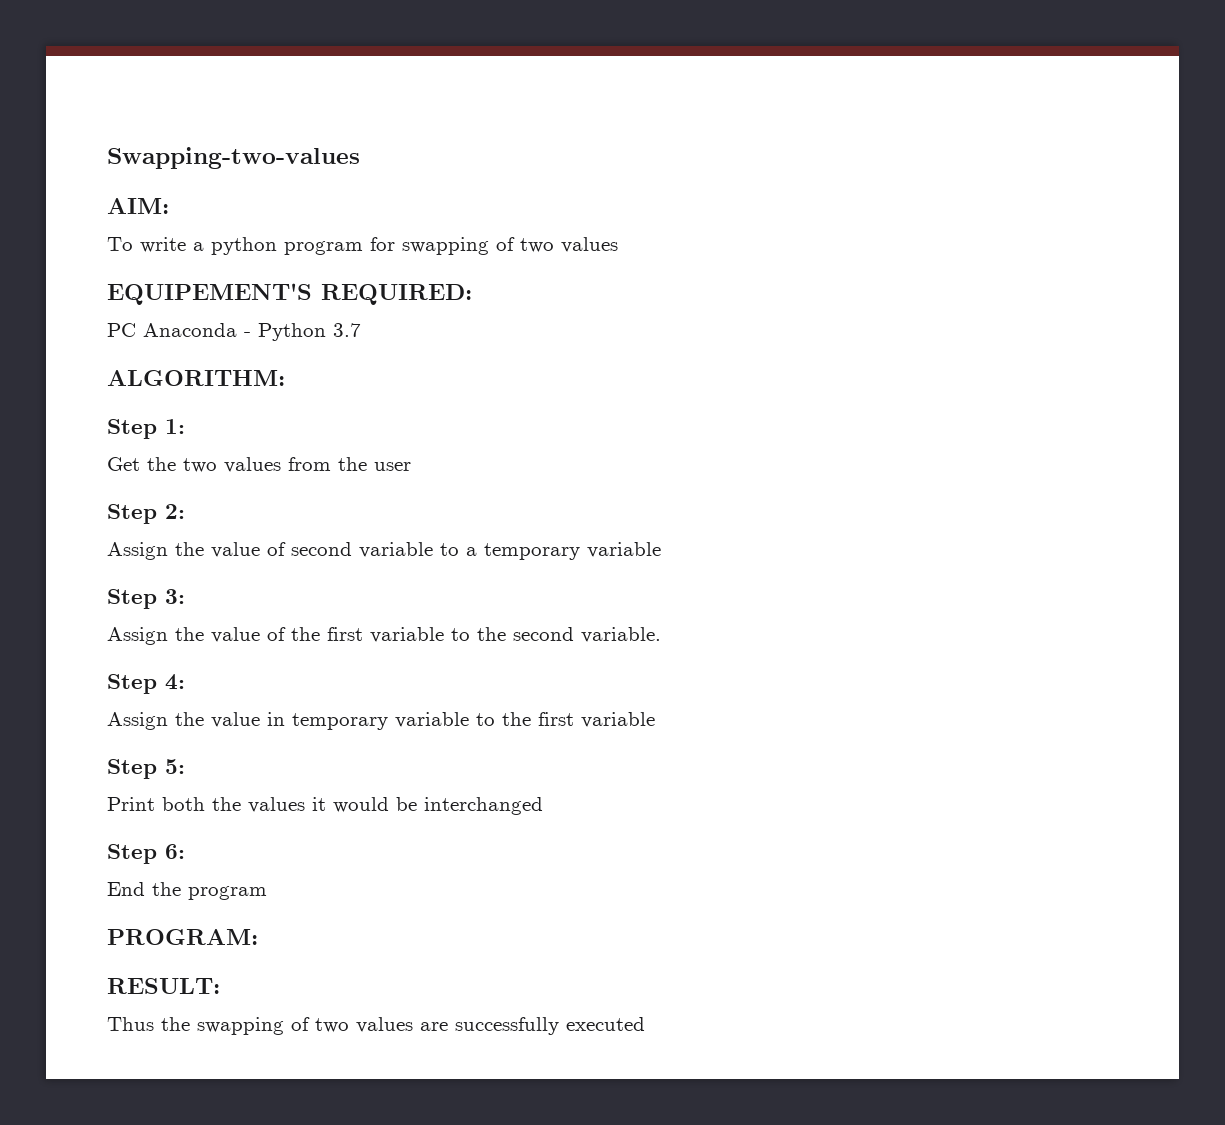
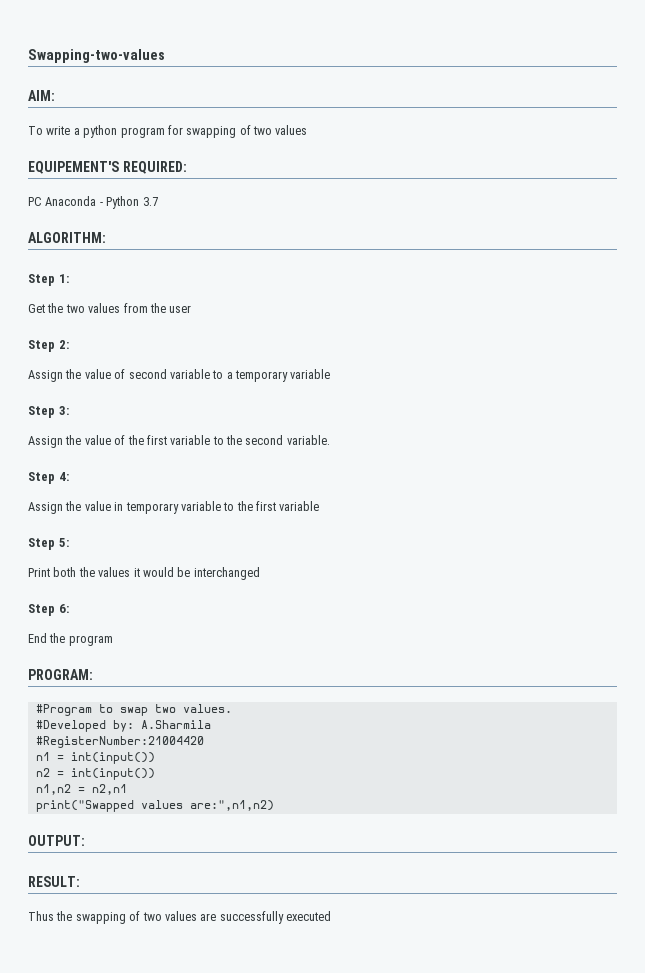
(258, 937) none -> [35,704,232,716] [35,720,211,732] [35,736,204,748] [35,752,155,764] [35,768,155,780] [35,784,127,795] [35,800,274,812] [28,835,85,846] // #Program to swap two values. // #Developed by: A.Sharmila // #RegisterNumber:21004420 // n1 = int(input()) // n2 = int(input()) // n1,n2 = n2,n1 // print("Swapped values are:",n1,n2) // OUTPUT:

